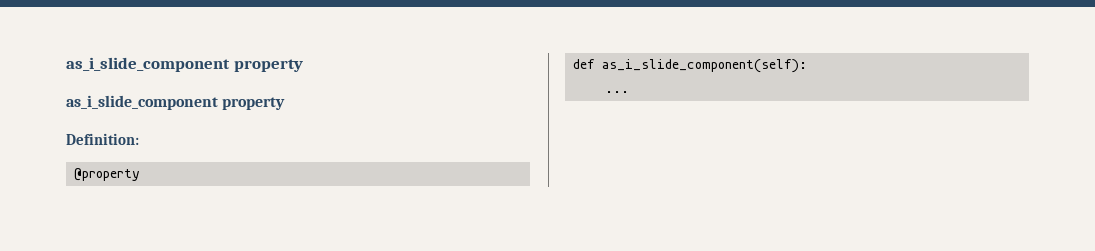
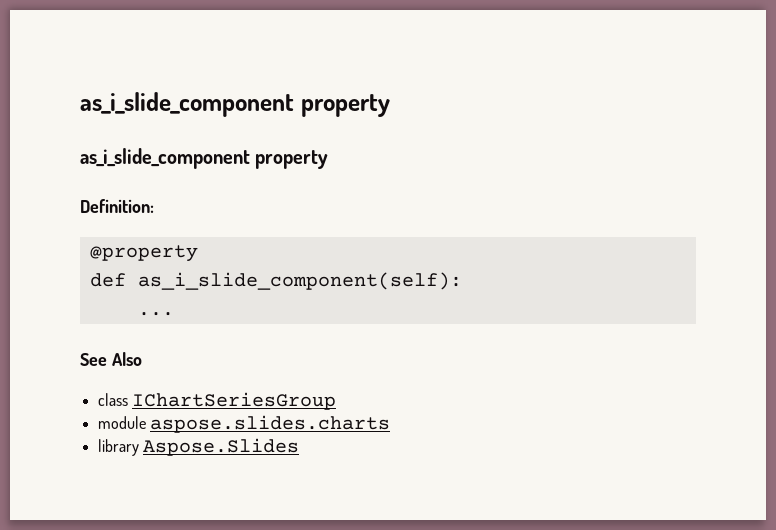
(630, 92) none -> [80,352,142,366] [97,392,336,410] [97,415,390,433] [97,438,299,456] // See Also // class IChartSeriesGroup // module aspose.slides.charts // library Aspose.Slides

